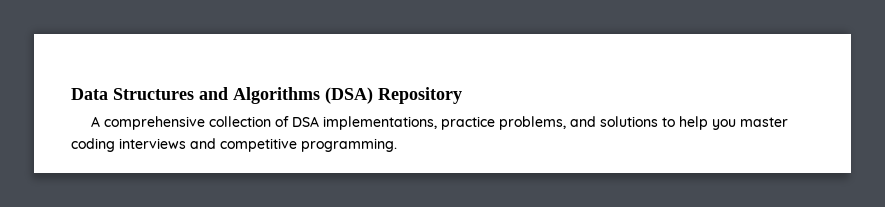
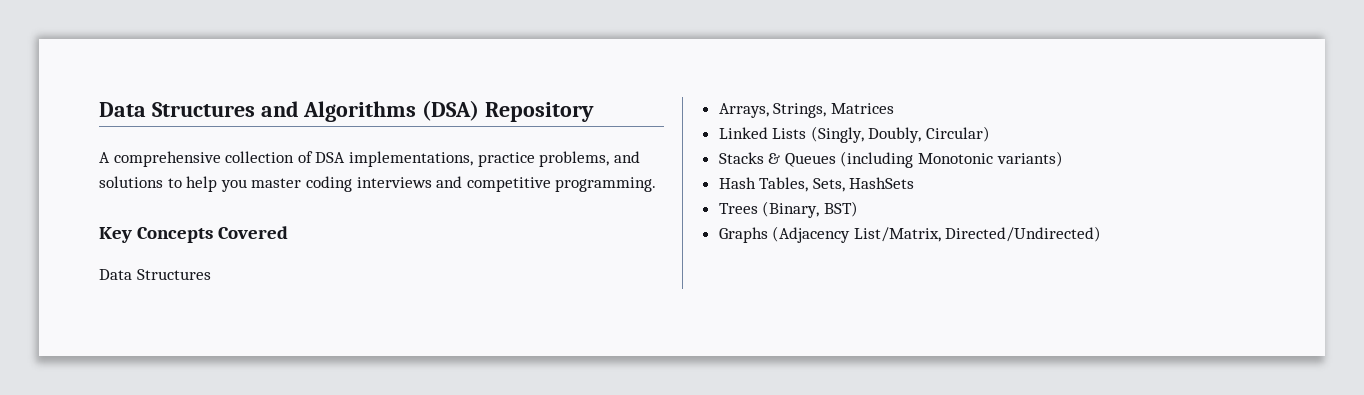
(397, 145) none -> [99,226,289,243] [99,269,211,280] [718,103,894,118] [718,126,991,143] [718,151,1063,168] [718,177,915,192] [718,201,858,218] [718,226,1102,243] // Key Concepts Covered // Data Structures // Arrays, Strings, Matrices // Linked Lists (Singly, Doubly, Circular) // Stacks & Queues (including Monotonic variants) // Hash Tables, Sets, HashSets // Trees (Binary, BST) // Graphs (Adjacency List/Matrix, Directed/Undirected)

